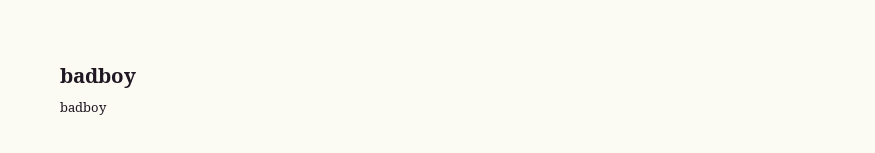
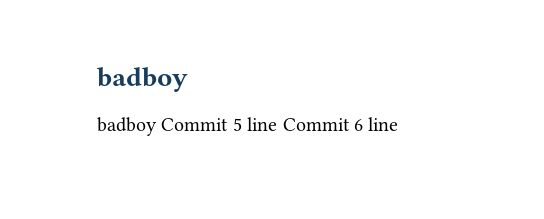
(107, 108) none -> [161,117,399,131] Commit 5 line Commit 6 line

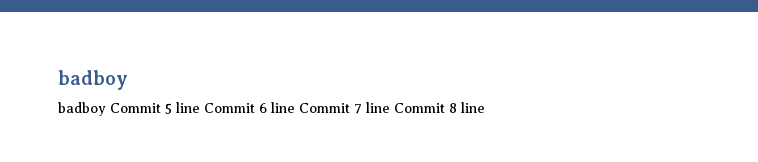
(399, 124) none -> [299,102,485,114] Commit 7 line Commit 8 line

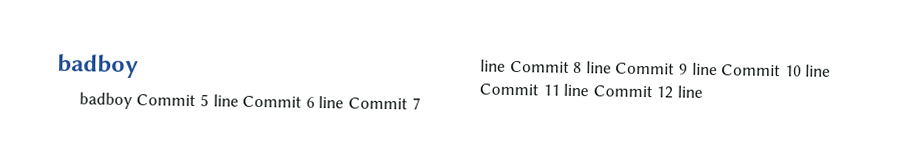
(485, 107) none -> [615,62,832,77] [479,83,703,99] Commit 9 line Commit 10 line Commit 11 line Commit 12 line

